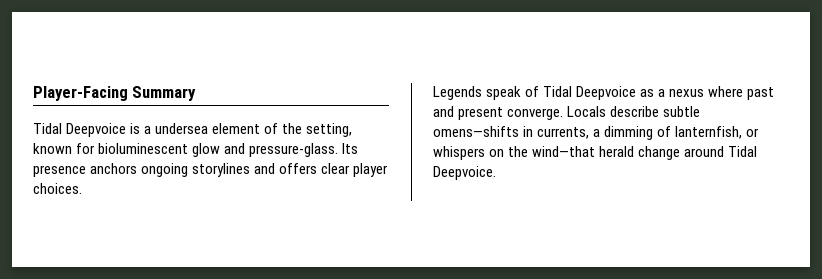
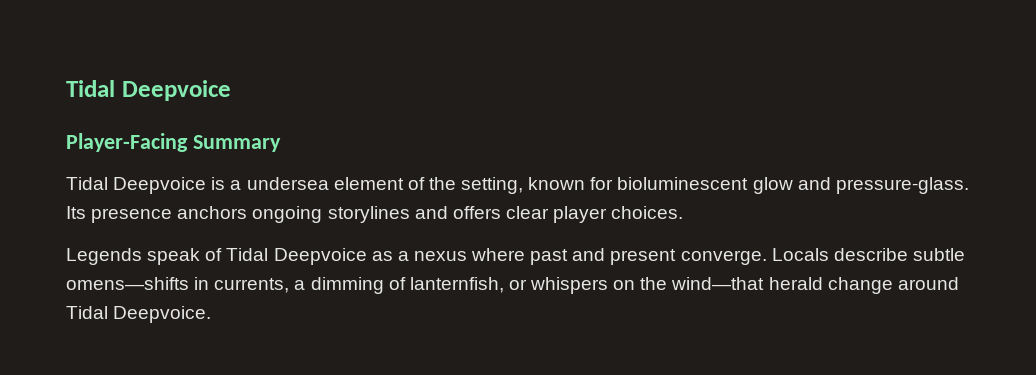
(33, 93) none -> [66,80,231,101] Tidal Deepvoice //

